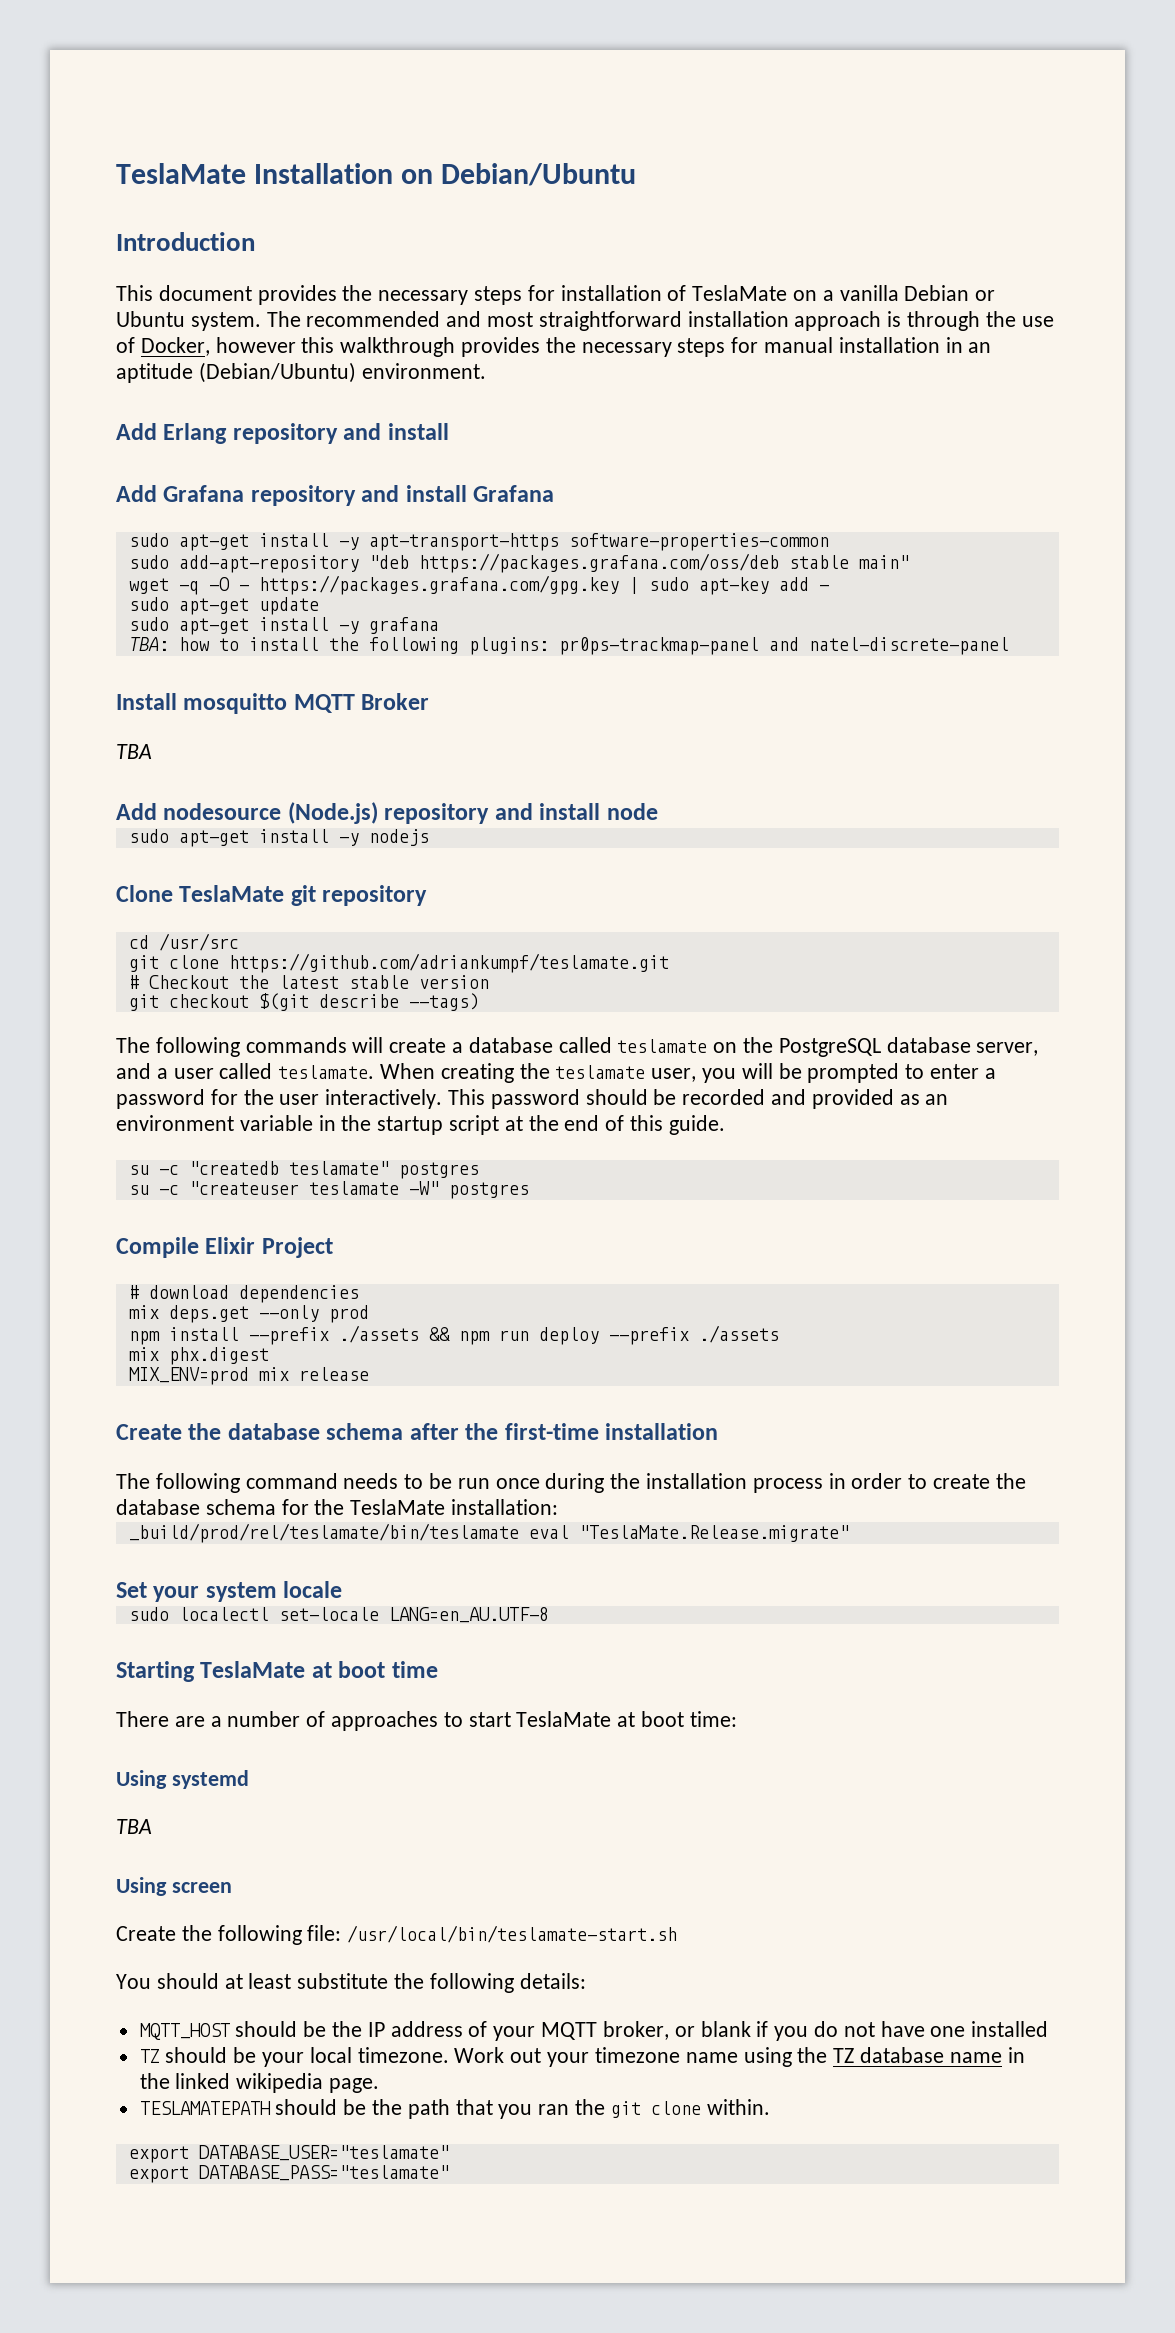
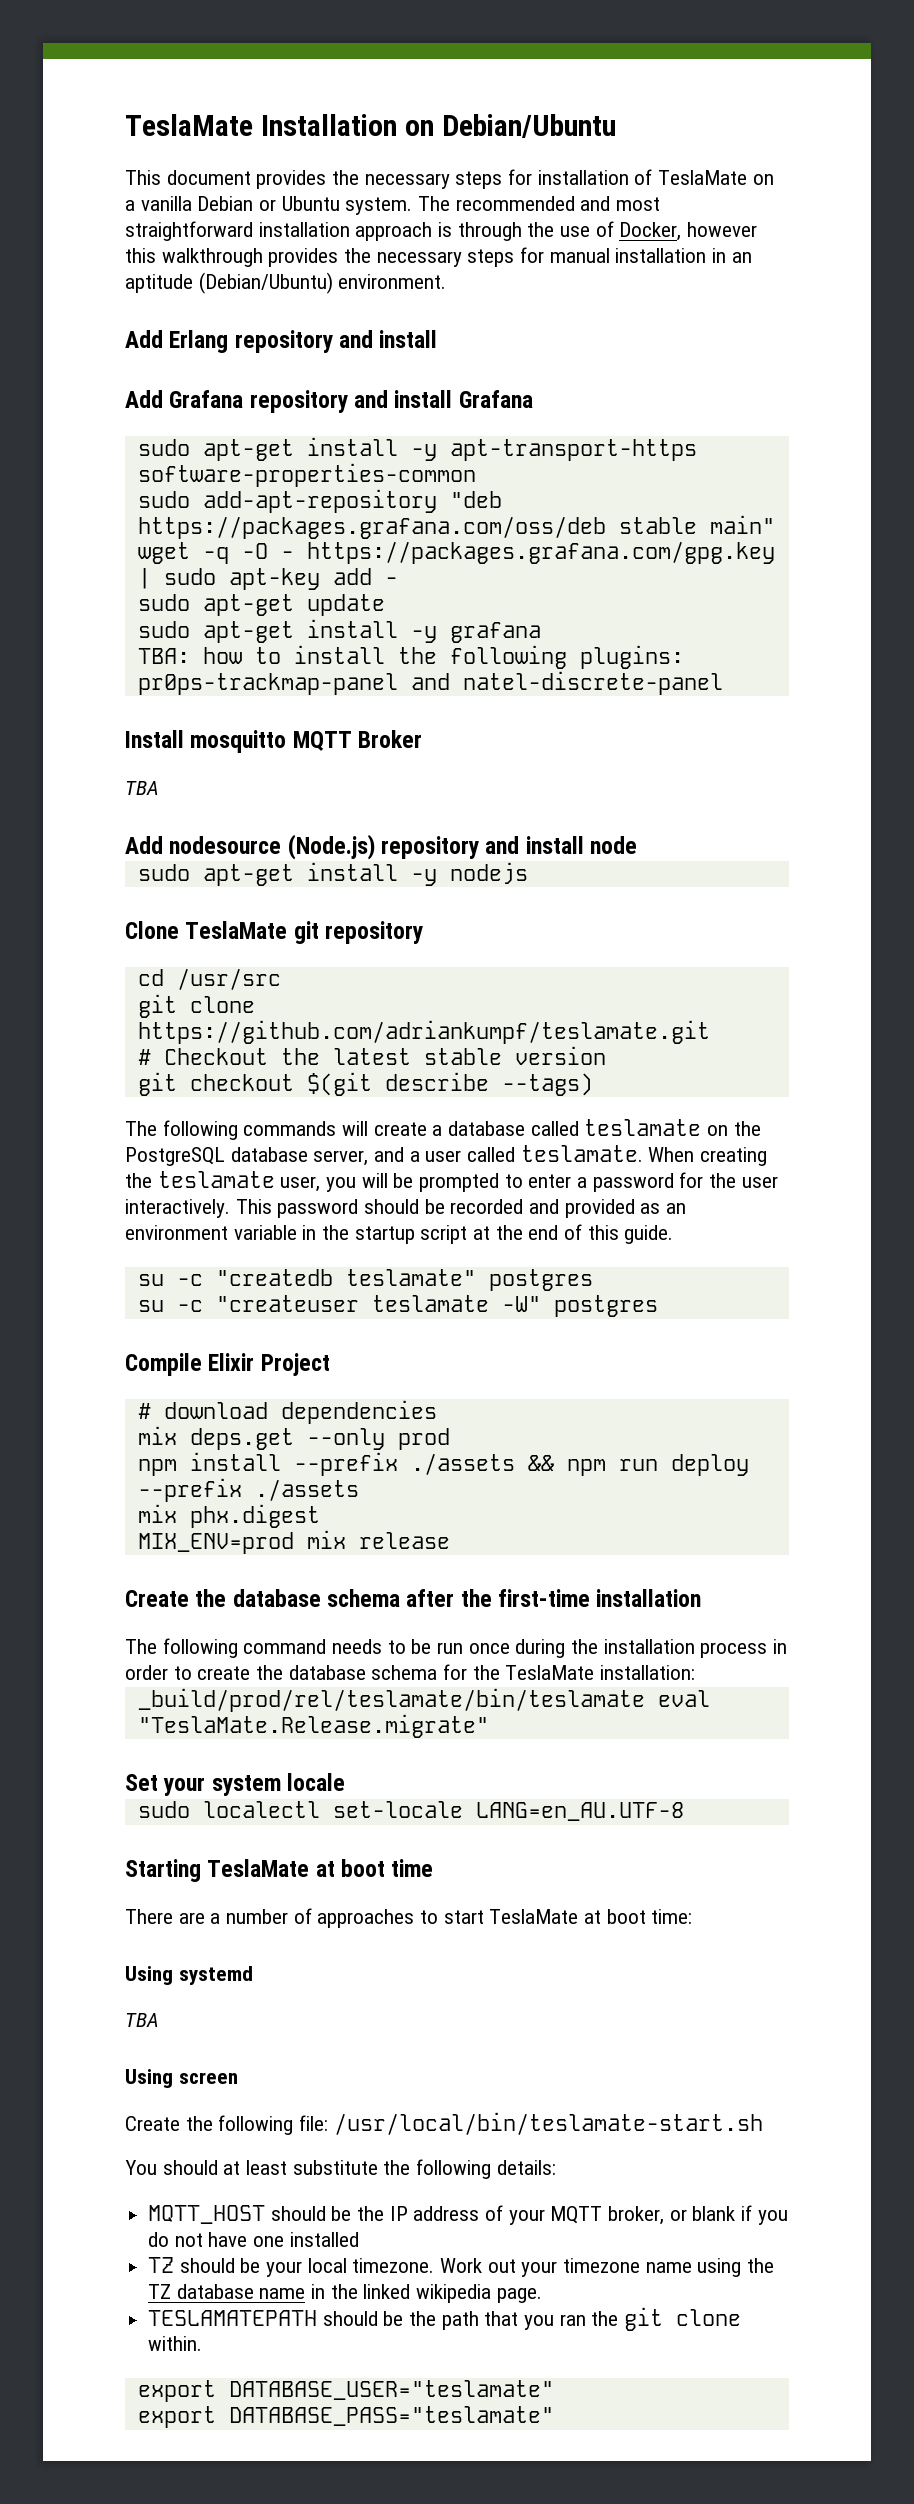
[116,232,255,251] // Introduction -> (616, 126) none

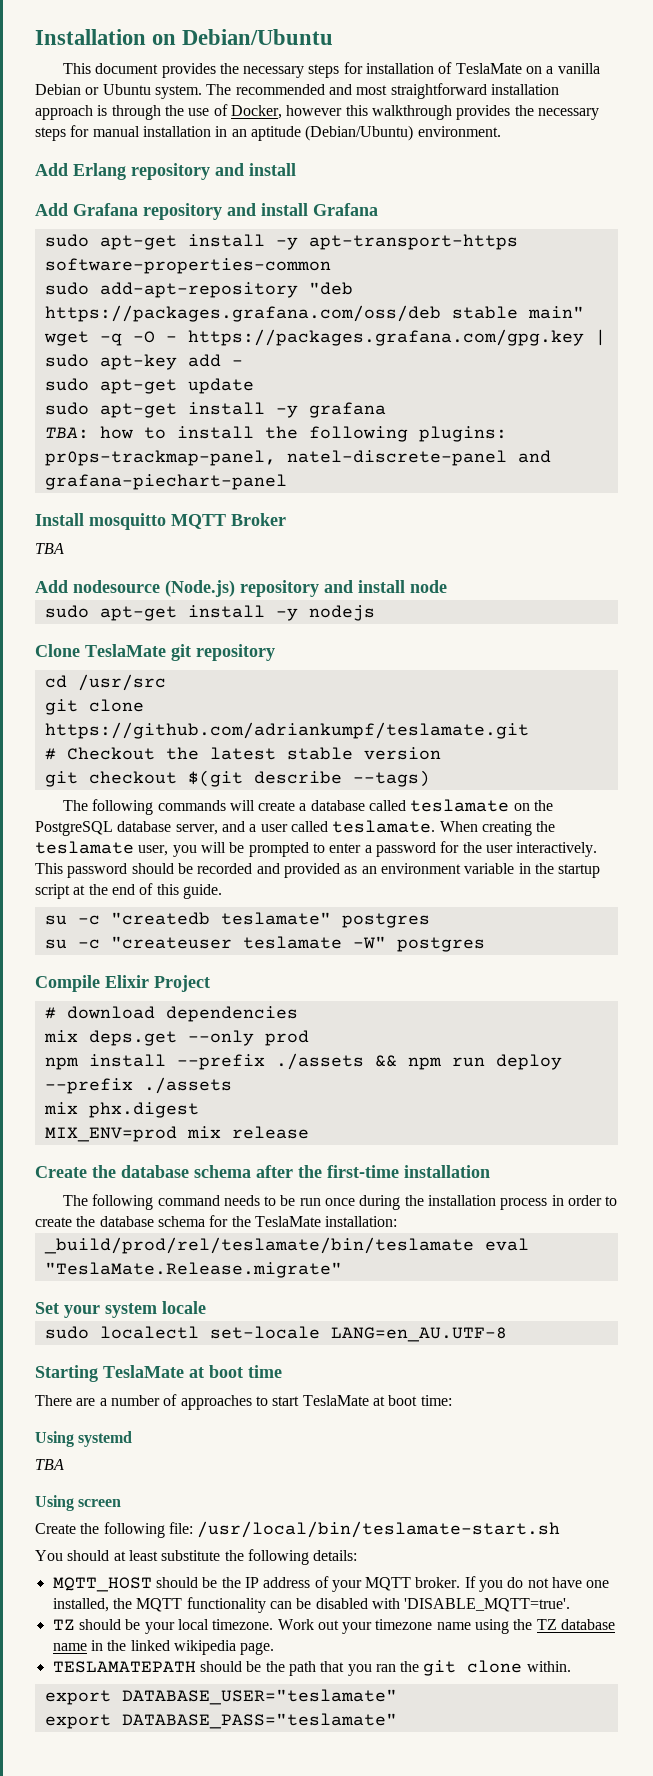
[125,114,253,136] TeslaMate -> (35, 37) none
[137,671,723,695] pr0ps-trackmap-panel and natel-discrete-panel -> [44,450,551,466] [44,474,287,490] pr0ps-trackmap-panel, natel-discrete-panel and grafana-piechart-panel
[608,2205,753,2225] broker, or blank if -> [415,1576,476,1588] broker. If
[289,2232,359,2247] installed -> [52,1597,571,1613] installed, the MQTT functionality can be disabled with 'DISABLE_MQTT=true'.

